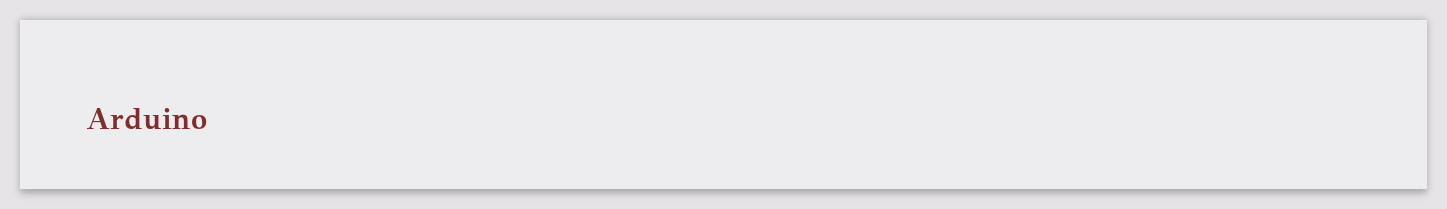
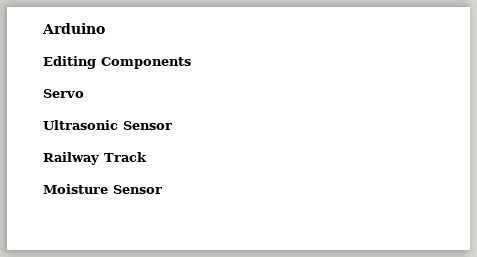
(207, 119) none -> [43,56,191,69] [43,89,84,98] [43,120,172,130] [43,152,147,165] [43,184,162,194] // Editing Components // Servo // Ultrasonic Sensor // Railway Track // Moisture Sensor

